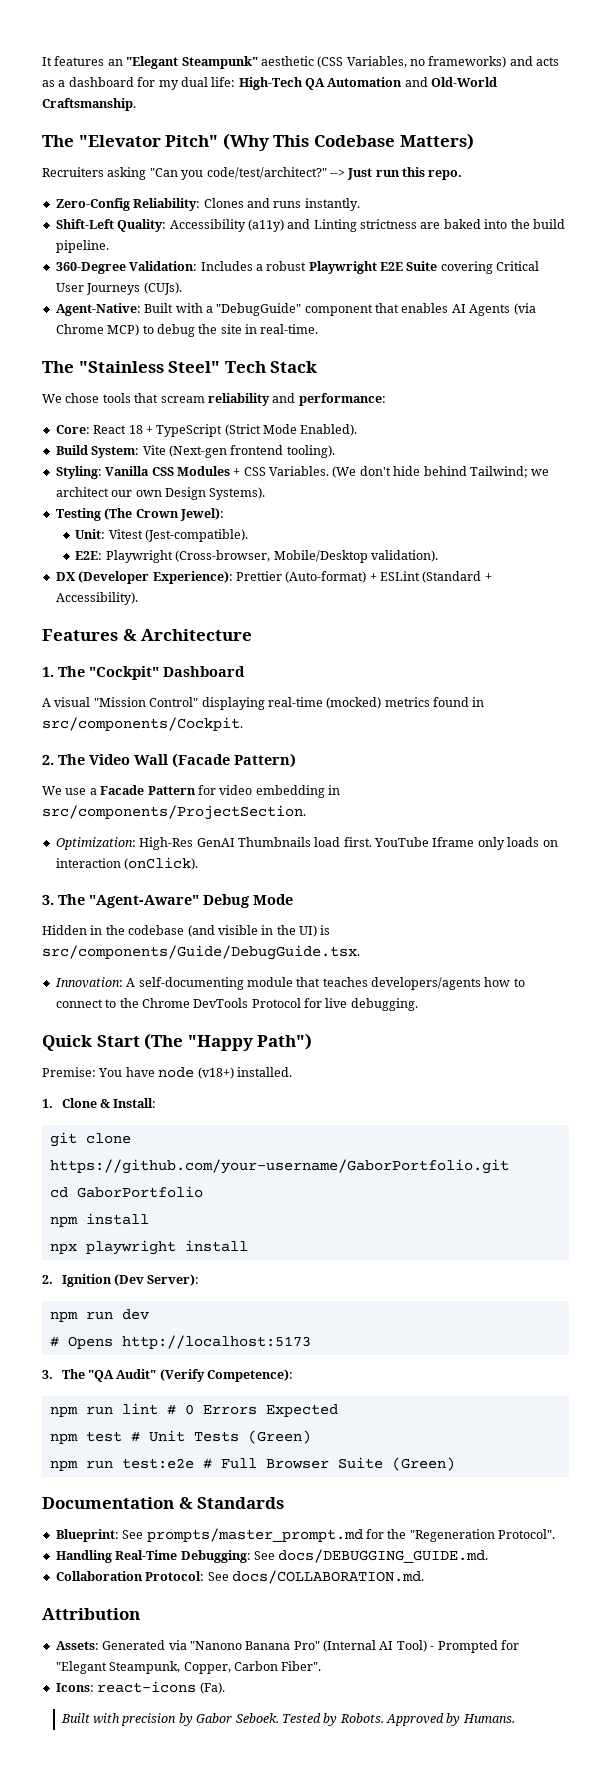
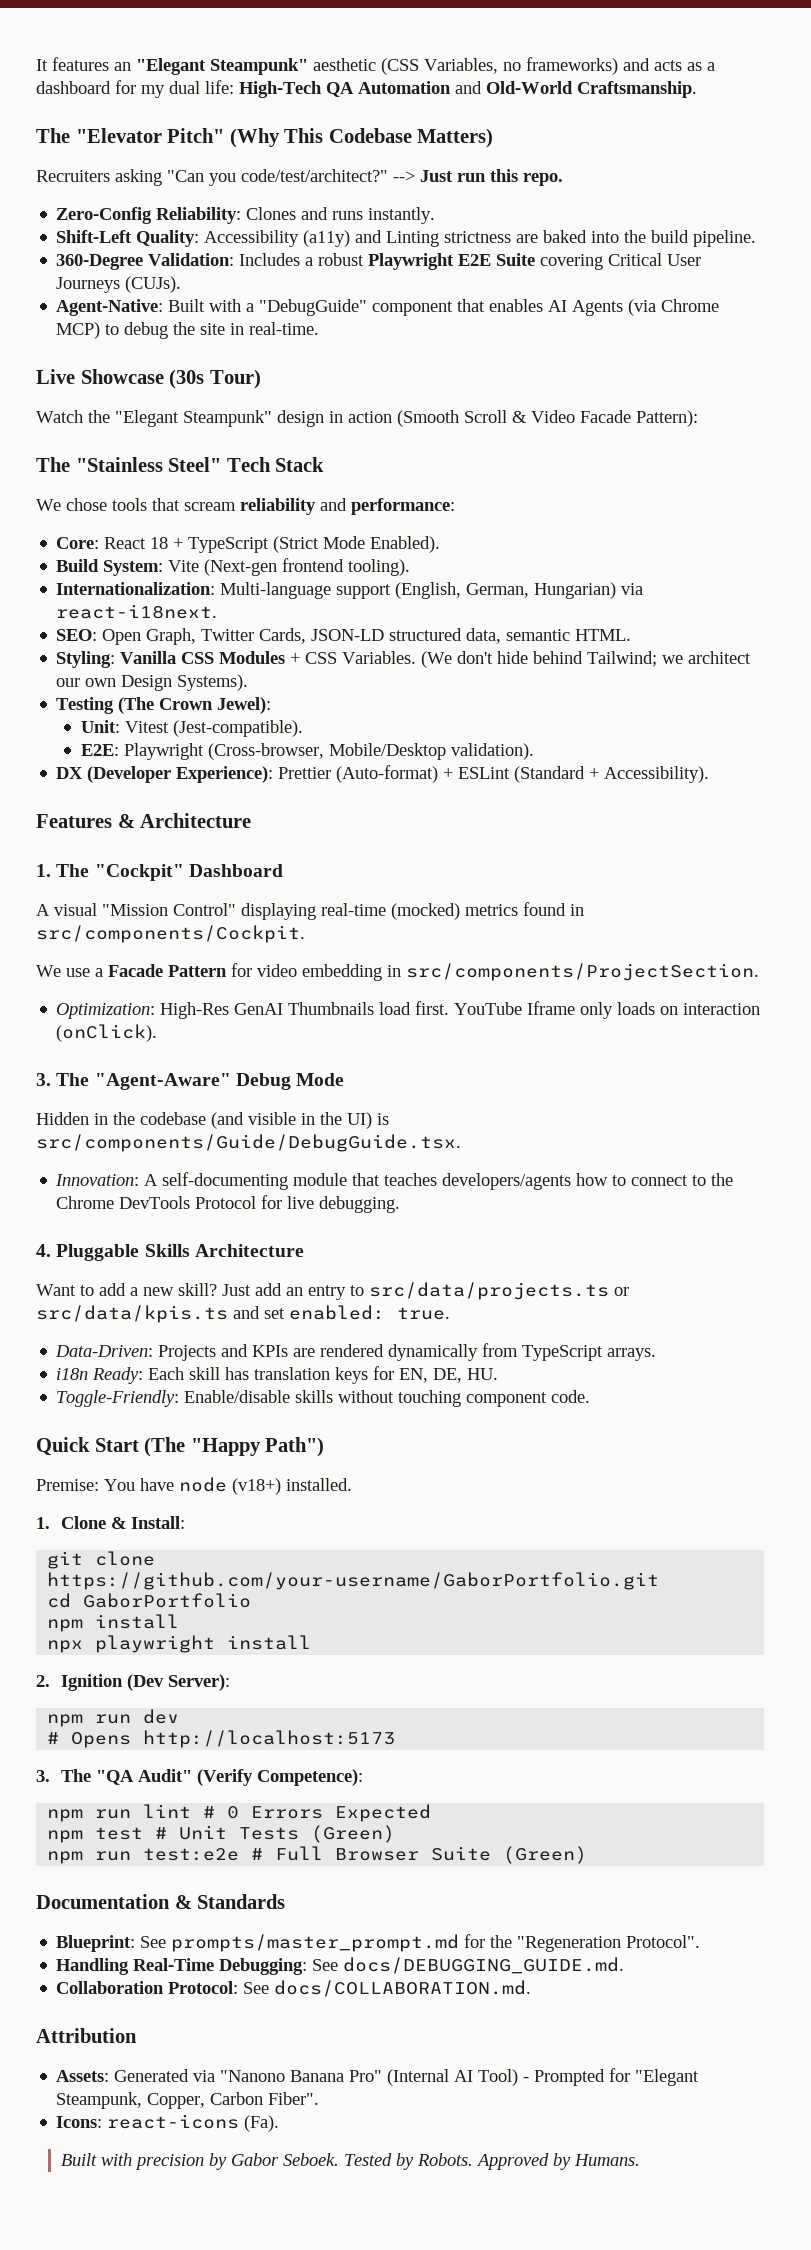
(319, 329) none -> [36,369,261,389] [36,410,698,427] // Live Showcase (30s Tour) // Watch the "Elegant Steampunk" design in action (Smooth Scroll & Video Facade Pattern):
(335, 451) none -> [56,582,644,599] [56,604,218,619] [56,628,632,645] // Internationalization: Multi-language support (English, German, Hungarian) via react-i18next. // SEO: Open Graph, Twitter Cards, JSON-LD structured data, semantic HTML.
[42,753,296,768] // 2. The Video Wall (Facade Pattern) -> (305, 934) none
(418, 1004) none -> [36,1244,304,1261] [36,1282,629,1300] [36,1305,450,1323] [55,1343,657,1361] [56,1366,499,1384] [56,1390,591,1407] // 4. Pluggable Skills Architecture // Want to add a new skill? Just add an entry to src/data/projects.ts or src/data/kpis.ts and set enabled: true. // Data-Driven: Projects and KPIs are rendered dynamically from TypeScript arrays. // i18n Ready: Each skill has translation keys for EN, DE, HU. // Toggle-Friendly: Enable/disable skills without touching component code.

